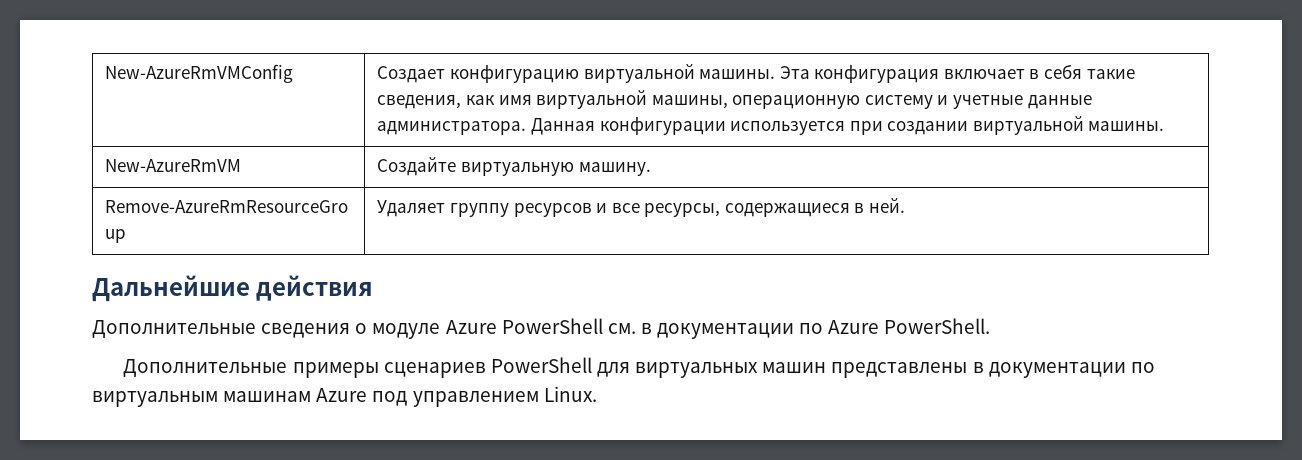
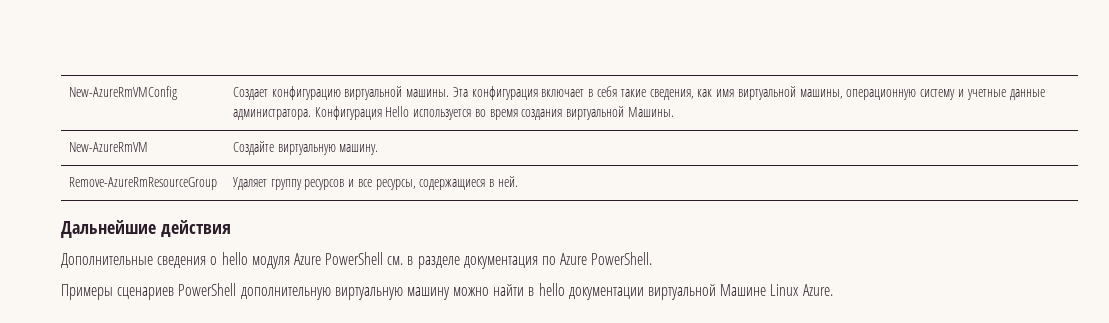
[530,116,1165,135] Данная конфигурации используется при создании виртуальной машины. -> [314,106,674,120] Конфигурация Hello используется во время создания виртуальной Машины.
[372,323,441,339] модуле -> [221,252,290,269] hello модуля
[657,323,795,339] документации -> [417,256,538,269] разделе документация
[123,357,1155,378] [92,386,597,407] Дополнительные примеры сценариев PowerShell для виртуальных машин представлены в документации по виртуальным машинам Azure под управлением Linux. -> [61,283,833,300] Примеры сценариев PowerShell дополнительную виртуальную машину можно найти в hello документации виртуальной Машине Linux Azure.

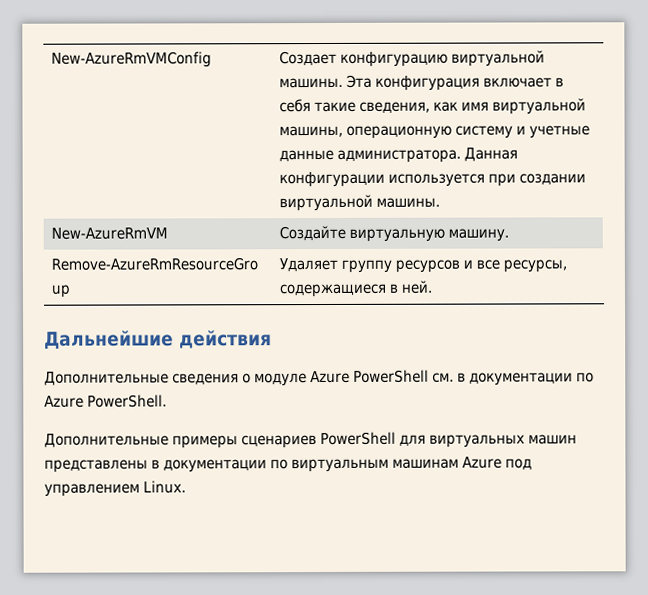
[314,106,674,120] Конфигурация Hello используется во время создания виртуальной Машины. -> [464,147,519,162] [279,171,587,188] [279,194,441,212] Данная конфигурации используется при создании виртуальной машины.
[221,252,290,269] hello модуля -> [254,373,308,387] модуле
[417,256,538,269] разделе документация -> [469,372,574,386] документации
[61,283,833,300] Примеры сценариев PowerShell дополнительную виртуальную машину можно найти в hello документации виртуальной Машине Linux Azure. -> [44,431,578,449] [44,456,533,473] [44,480,187,497] Дополнительные примеры сценариев PowerShell для виртуальных машин представлены в документации по виртуальным машинам Azure под управлением Linux.

